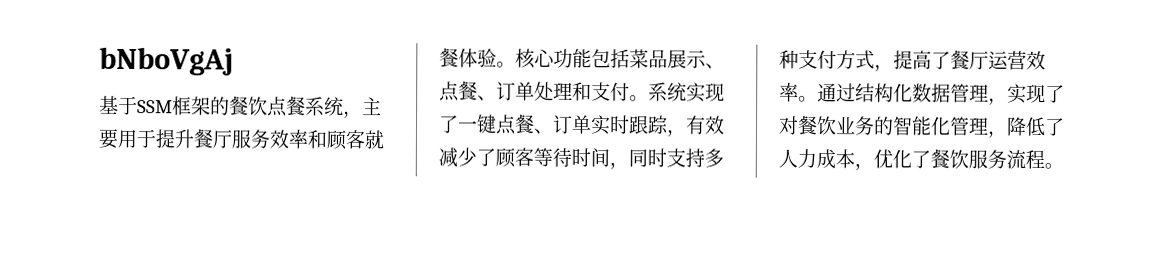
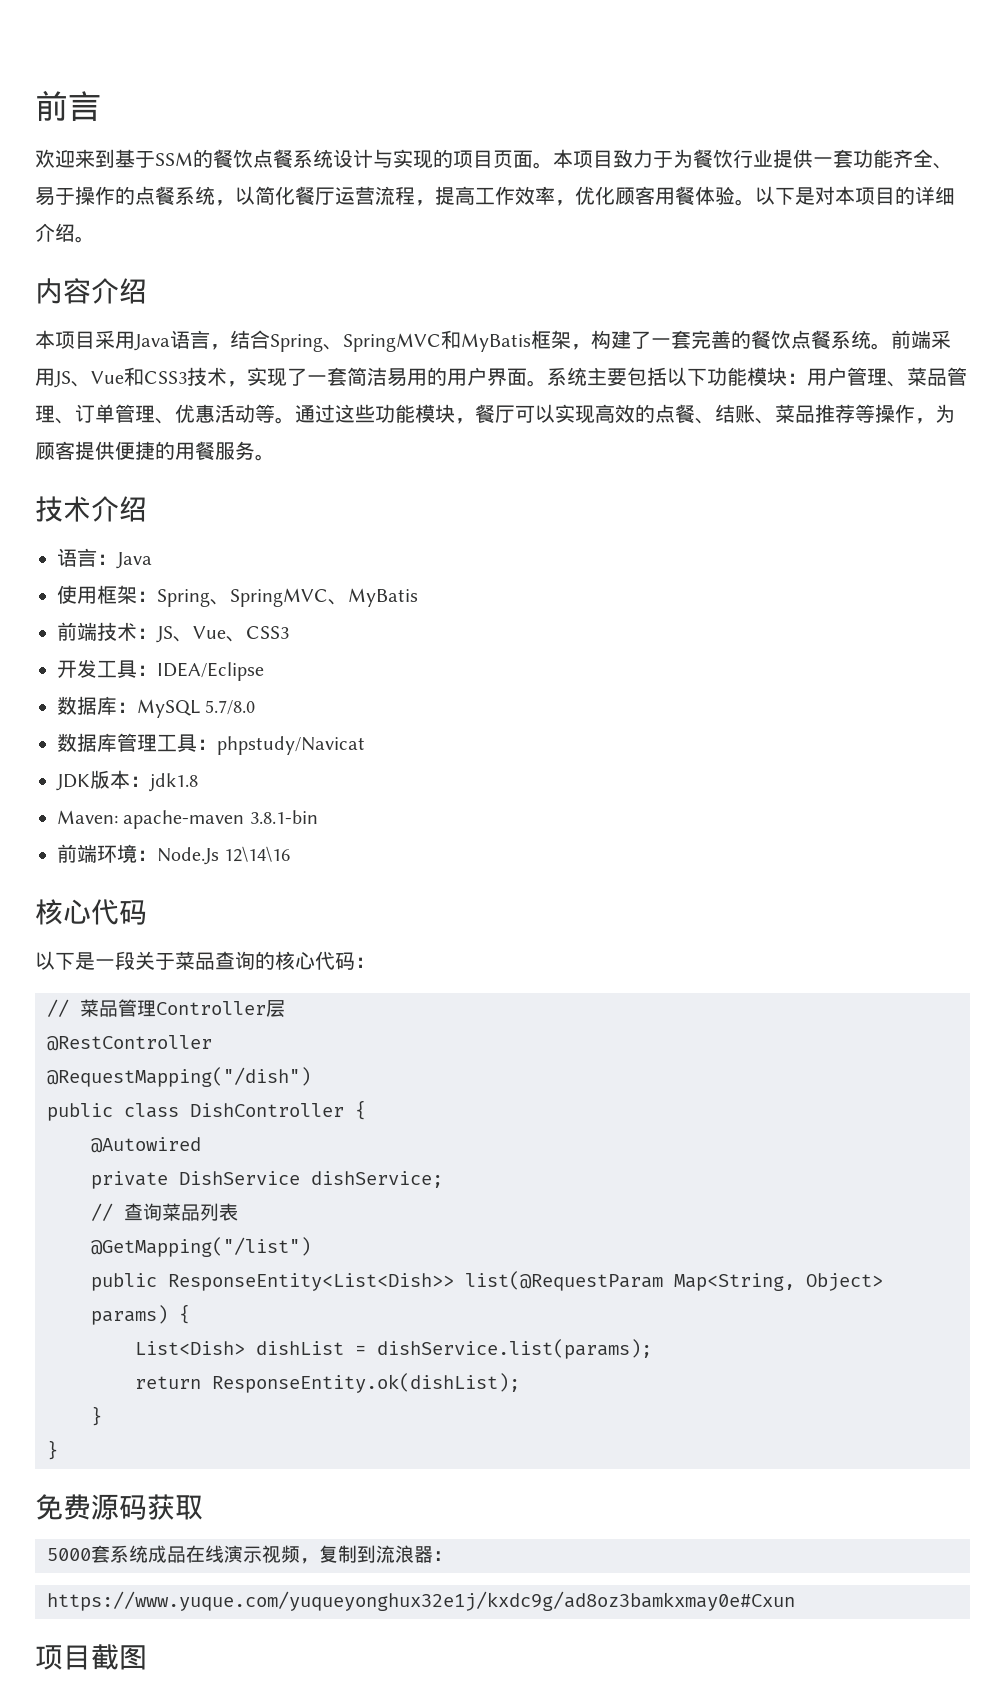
[99,46,234,76] bNboVgAj // -> [35,90,101,121] [35,149,115,168] 前言 // 欢迎来到
[172,95,382,119] [98,128,384,150] [439,47,725,69] [439,80,725,103] [438,113,725,137] [438,147,724,170] [779,49,1046,72] [779,82,1065,105] [778,114,1065,138] [778,148,1064,171] 框架的餐饮点餐系统，主要用于提升餐厅服务效率和顾客就餐体验。核心功能包括菜品展示、点餐、订单处理和支付。系统实现了一键点餐、订单实时跟踪，有效减少了顾客等待时间，同时支持多种支付方式，提高了餐厅运营效率。通过结构化数据管理，实现了对餐饮业务的智能化管理，降低了人力成本，优化了餐饮服务流程。 -> [193,149,953,169] [35,186,955,206] [35,223,95,243] [35,278,147,304] [35,330,951,352] [35,367,967,388] [35,404,955,424] [35,441,275,461] [35,496,147,522] [57,548,152,569] [57,585,418,607] [57,622,289,643] [57,659,264,681] [57,696,256,718] [57,733,365,755] [56,770,198,792] [57,810,318,829] [57,844,291,865] [35,899,147,925] [35,951,375,970] [47,999,285,1017] [47,1035,212,1051] [47,1067,311,1087] [47,1100,366,1121] [91,1137,201,1153] [91,1171,443,1189] [91,1203,238,1221] [91,1237,311,1257] [91,1271,883,1291] [91,1304,190,1325] [135,1339,652,1359] [135,1373,520,1393] [91,1406,102,1426] [47,1440,58,1460] [35,1494,203,1520] [47,1545,452,1564] [47,1591,795,1611] [35,1644,147,1670] 的餐饮点餐系统设计与实现的项目页面。本项目致力于为餐饮行业提供一套功能齐全、易于操作的点餐系统，以简化餐厅运营流程，提高工作效率，优化顾客用餐体验。以下是对本项目的详细介绍。 // 内容介绍 // 本项目采用Java语言，结合Spring、SpringMVC和MyBatis框架，构建了一套完善的餐饮点餐系统。前端采用JS、Vue和CSS3技术，实现了一套简洁易用的用户界面。系统主要包括以下功能模块：用户管理、菜品管理、订单管理、优惠活动等。通过这些功能模块，餐厅可以实现高效的点餐、结账、菜品推荐等操作，为顾客提供便捷的用餐服务。 // 技术介绍 // 语言：Java // 使用框架：Spring、SpringMVC、MyBatis // 前端技术：JS、Vue、CSS3 // 开发工具：IDEA/Eclipse // 数据库：MySQL 5.7/8.0 // 数据库管理工具：phpstudy/Navicat // JDK版本：jdk1.8 // Maven: apache-maven 3.8.1-bin // 前端环境：Node.Js 12\14\16 // 核心代码 // 以下是一段关于菜品查询的核心代码： // // 菜品管理Controller层 // @RestController // @RequestMapping("/dish") // public class DishController { // @Autowired // private DishService dishService; // // 查询菜品列表 // @GetMapping("/list") // public ResponseEntity<List<Dish>> list(@RequestParam Map<String, Object> params) { // List<Dish> dishList = dishService.list(params); // return ResponseEntity.ok(dishList); // } // } // 免费源码获取 // 5000套系统成品在线演示视频，复制到流浪器： // https://www.yuque.com/yuqueyonghux32e1j/kxdc9g/ad8oz3bamkxmay0e#Cxun // 项目截图

